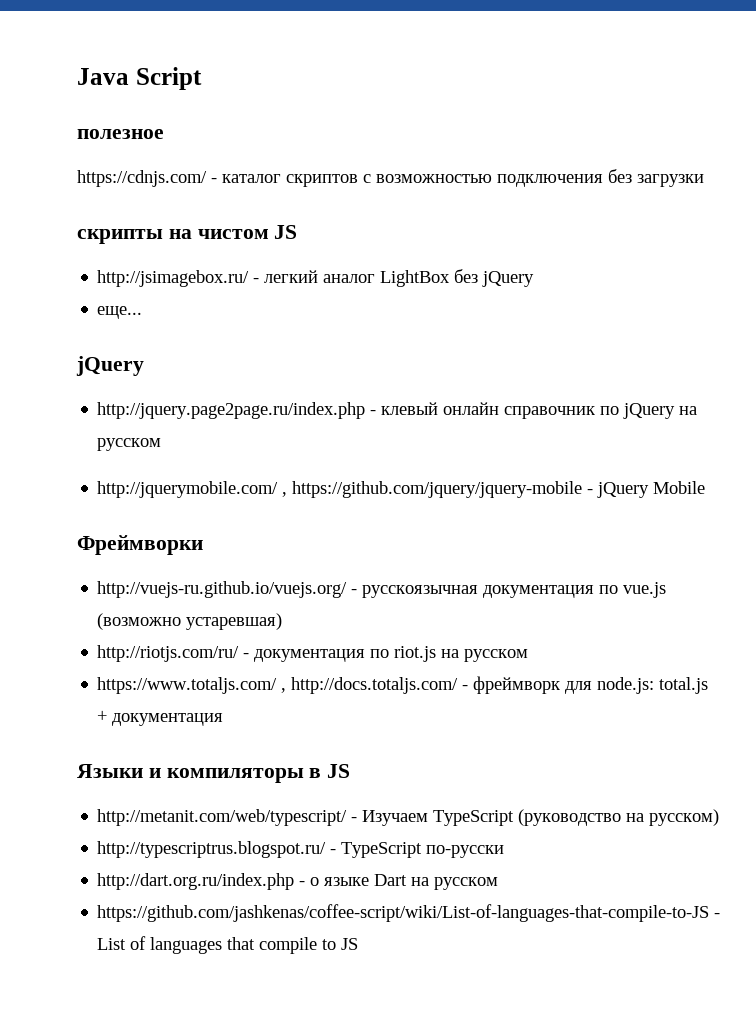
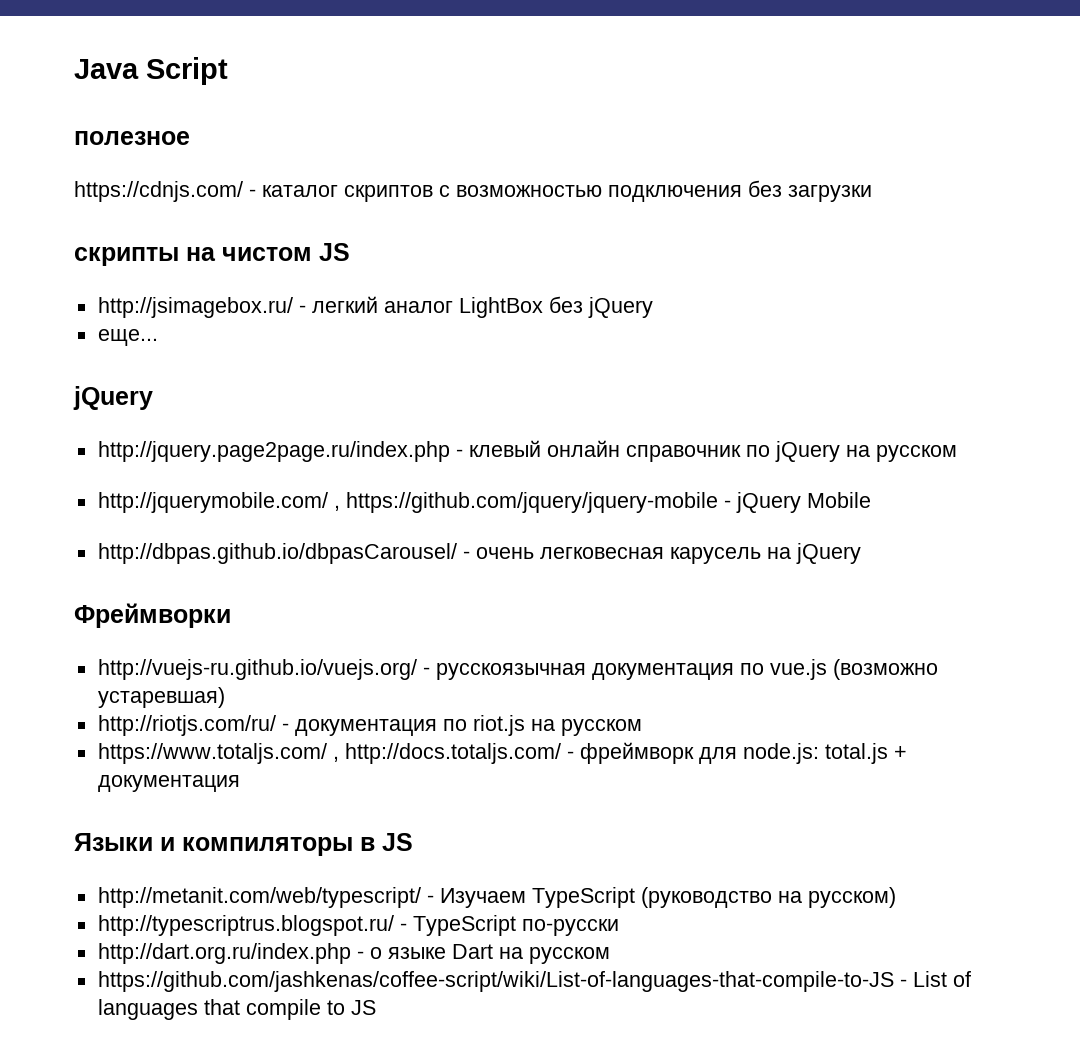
(706, 487) none -> [97,543,861,564] // http://dbpas.github.io/dbpasCarousel/ - очень легковесная карусель на jQuery

